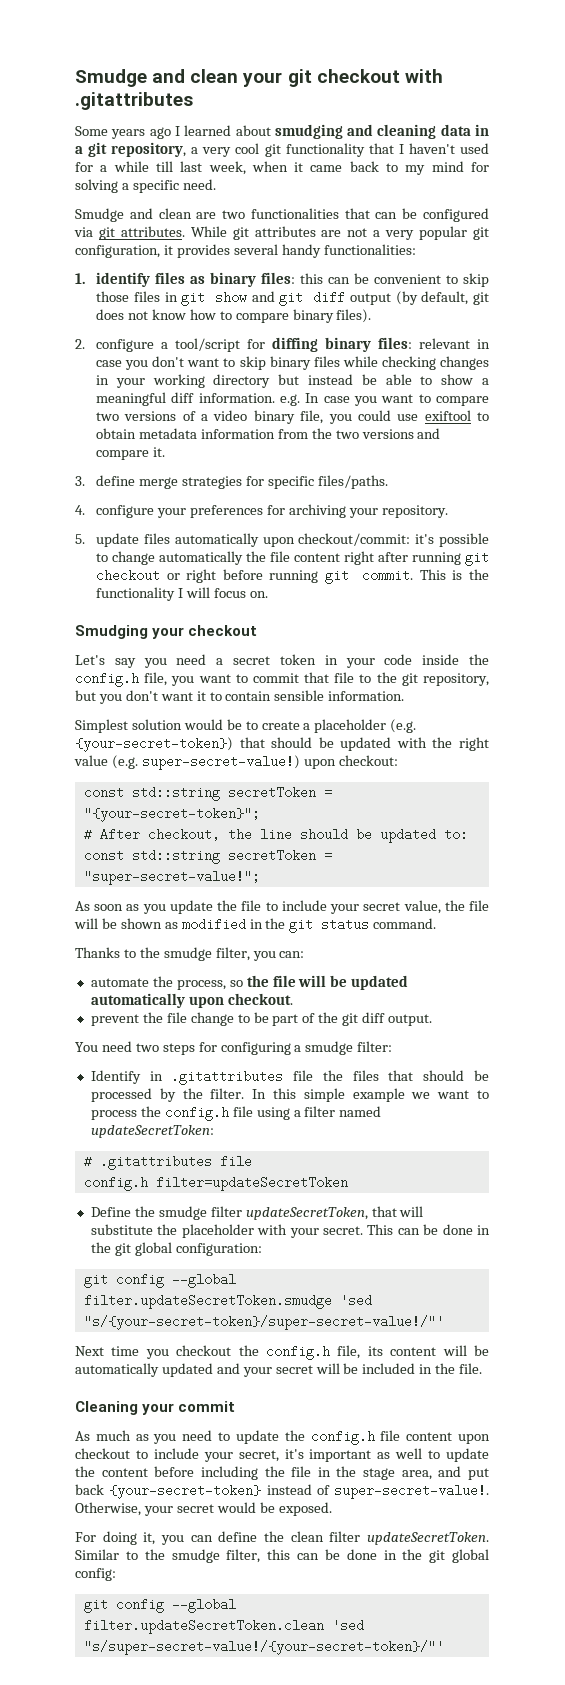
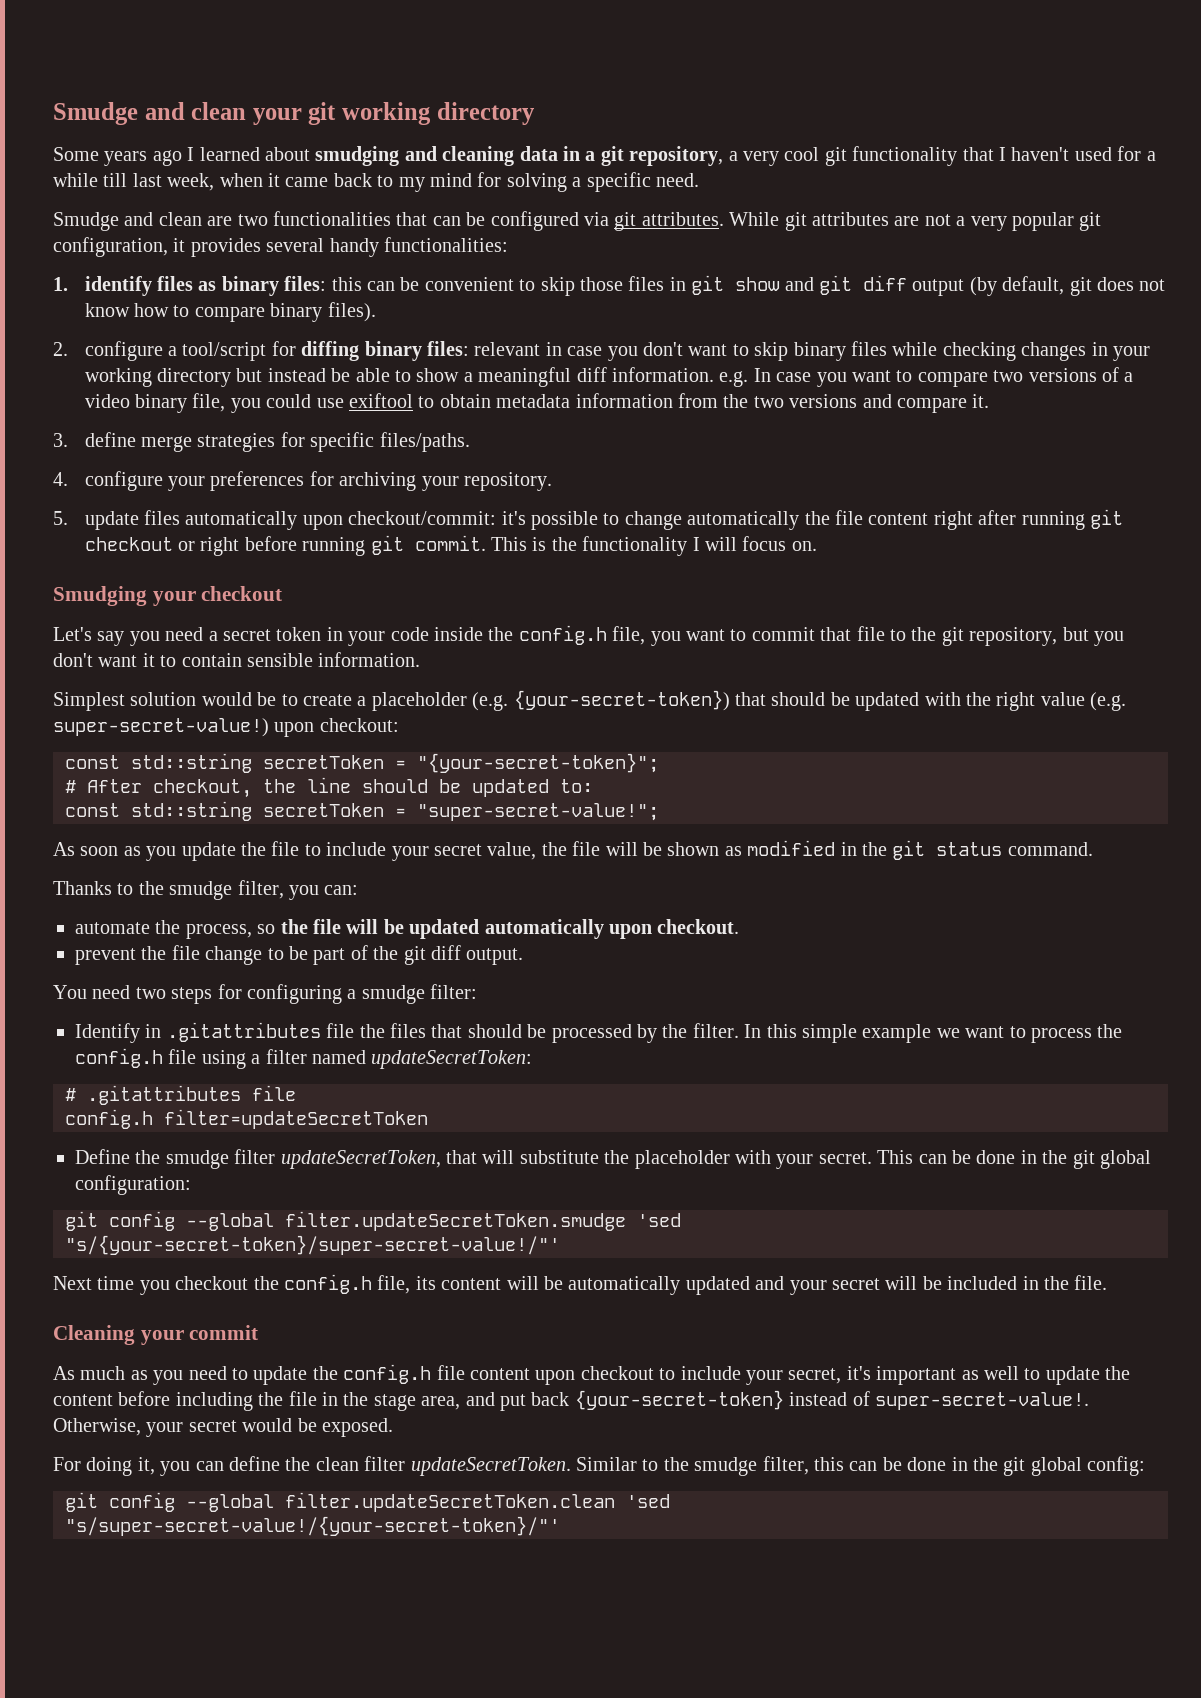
[316,69,443,83] [75,92,193,110] checkout with .gitattributes -> [342,102,535,125] working directory

